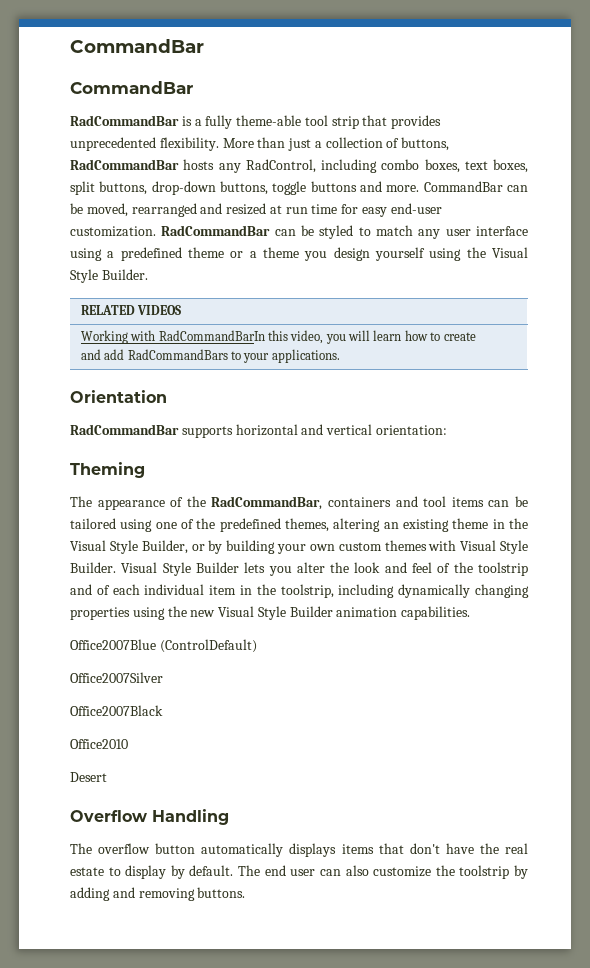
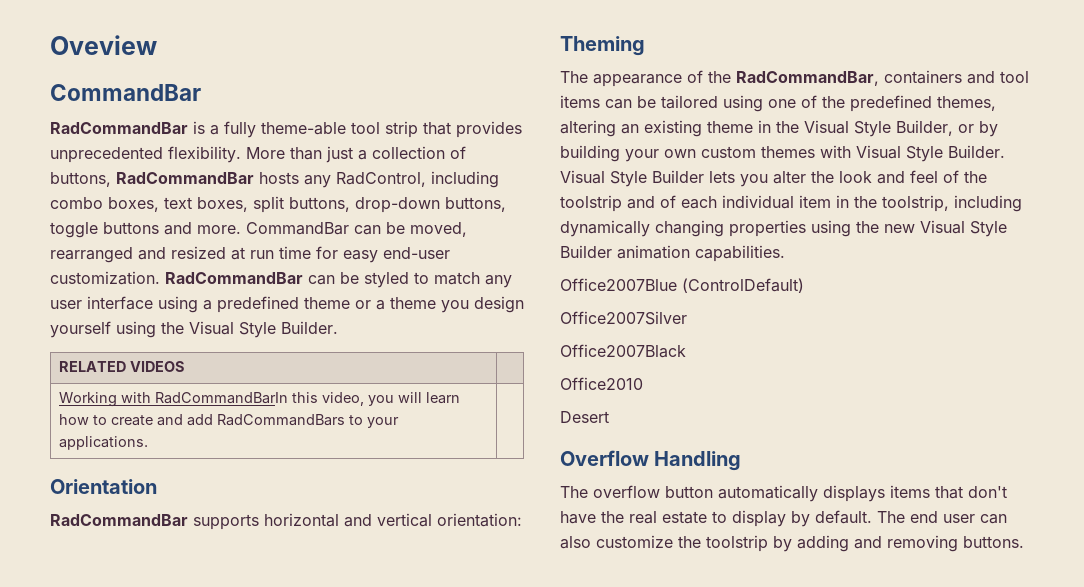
[70,39,204,53] CommandBar -> [50,35,157,55] Oveview

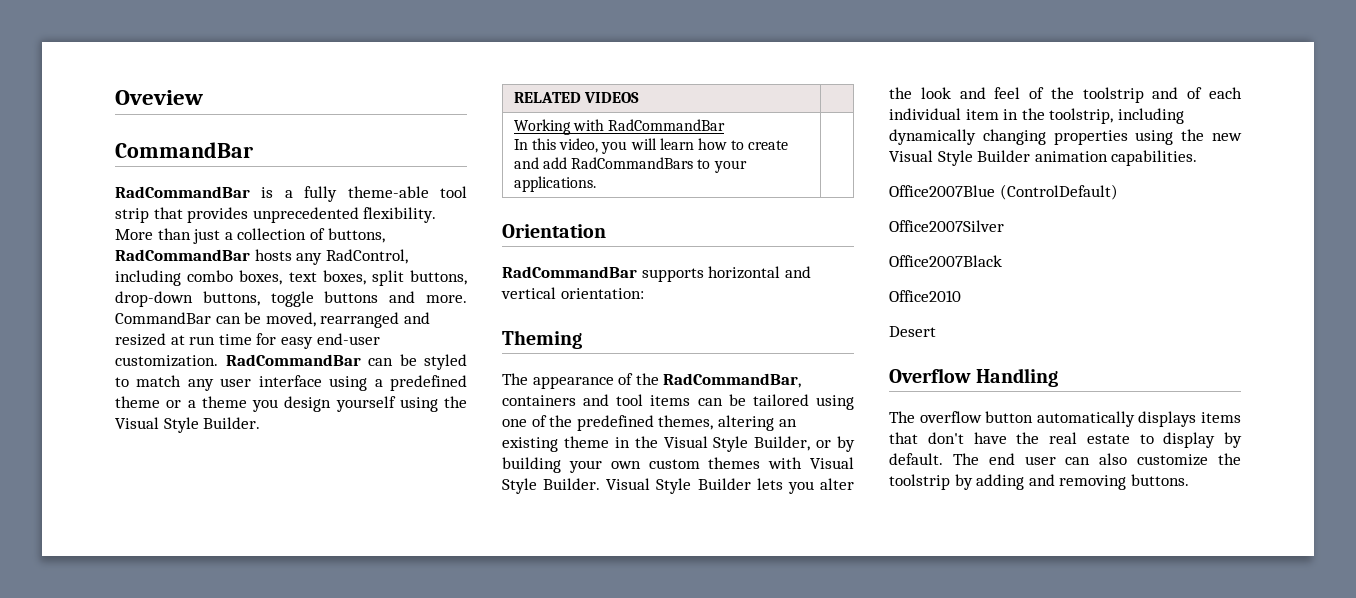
[155,392,289,404] RadCommandBarIn -> [608,119,726,131] [513,139,528,150] RadCommandBar // In

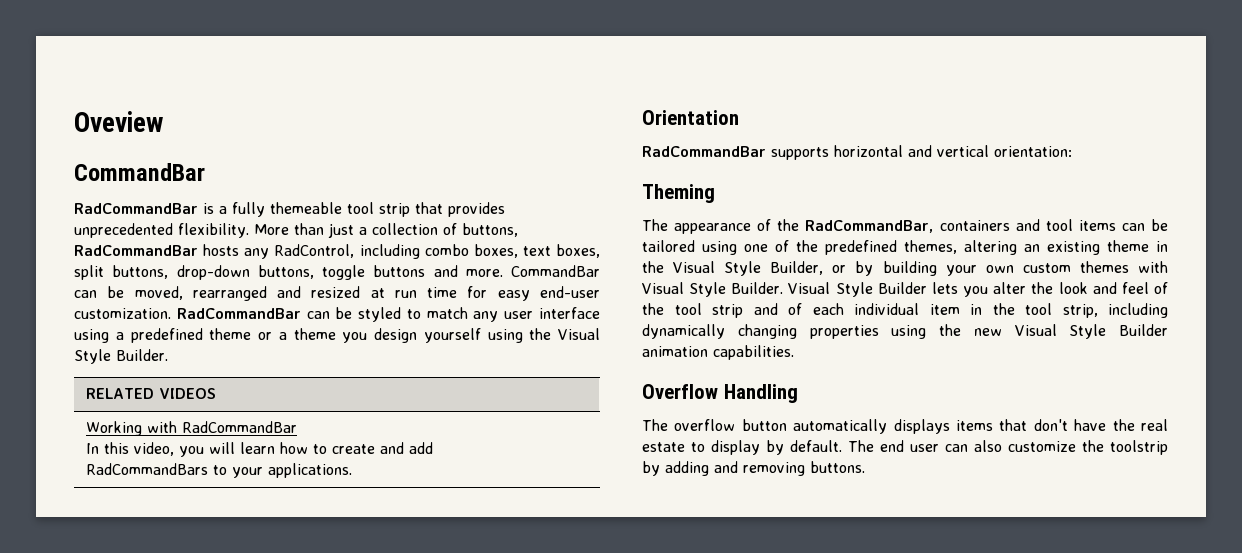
[347,186,429,198] theme-able -> [270,202,342,214] themeable
[1082,87,1144,103] toolstrip -> [674,303,743,318] tool strip
[1049,108,1114,124] toolstrip, -> [1025,303,1098,318] tool strip,
[889,184,1118,200] [889,220,1004,232] [889,255,1002,267] [889,290,961,302] [889,326,936,337] // Office2007Blue (ControlDefault) // Office2007Silver // Office2007Black // Office2010 // Desert -> (794, 352) none

